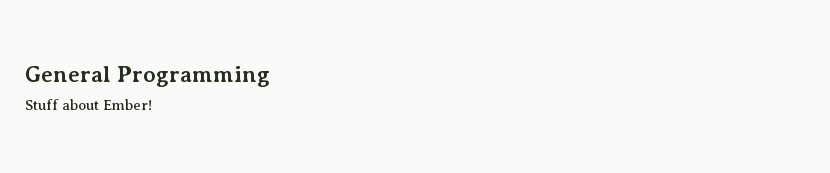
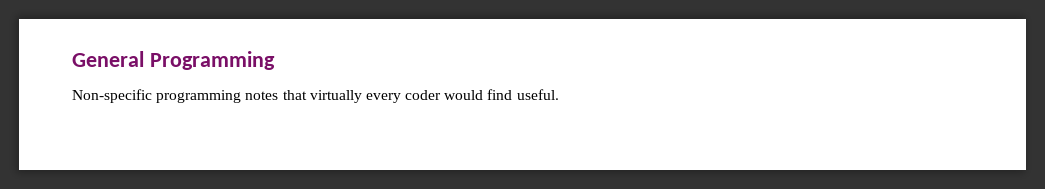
[25,99,152,110] Stuff about Ember! -> [72,89,559,103] Non-specific programming notes that virtually every coder would find useful.

